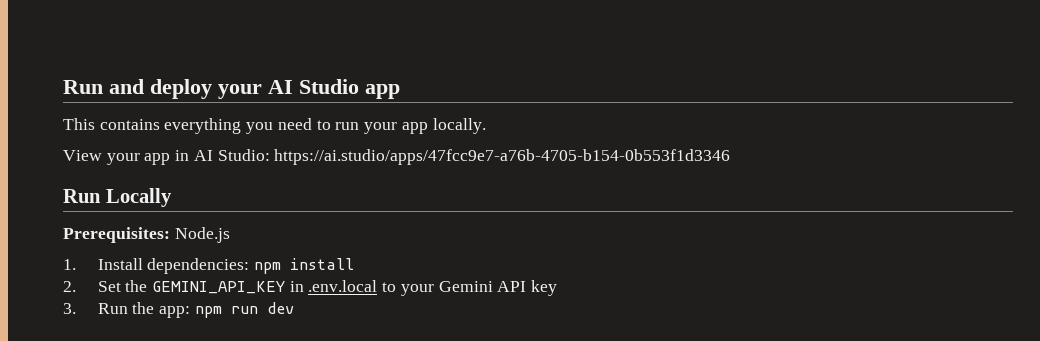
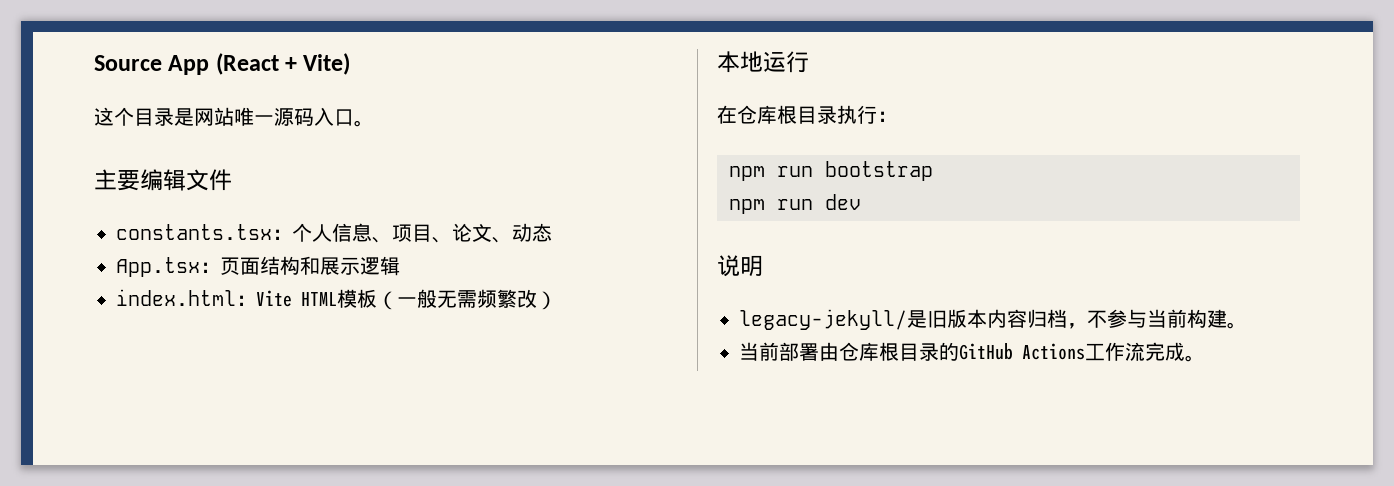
[63,79,400,99] [63,118,486,134] [63,149,731,165] [63,188,172,207] [63,227,230,243] [63,258,354,274] [63,280,558,296] [63,302,294,318] Run and deploy your AI Studio app // This contains everything you need to run your app locally. // View your app in AI Studio: https://ai.studio/apps/47fcc9e7-a76b-4705-b154-0b553f1d3346 // Run Locally // Prerequisites: Node.js // 1. Install dependencies: npm install // 2. Set the GEMINI_API_KEY in .env.local to your Gemini API key // 3. Run the app: npm run dev -> [94,53,351,75] [94,107,374,127] [94,169,232,191] [116,223,552,243] [116,256,400,277] [116,289,557,310] [717,51,809,73] [717,105,897,124] [729,161,933,181] [729,194,861,214] [717,255,763,277] [739,309,1247,330] [739,342,1205,362] Source App (React + Vite) // 这个目录是网站唯一源码入口。 // 主要编辑文件 // constants.tsx：个人信息、项目、论文、动态 // App.tsx：页面结构和展示逻辑 // index.html：Vite HTML模板（一般无需频繁改） // 本地运行 // 在仓库根目录执行： // npm run bootstrap // npm run dev // 说明 // legacy-jekyll/是旧版本内容归档，不参与当前构建。 // 当前部署由仓库根目录的GitHub Actions工作流完成。

